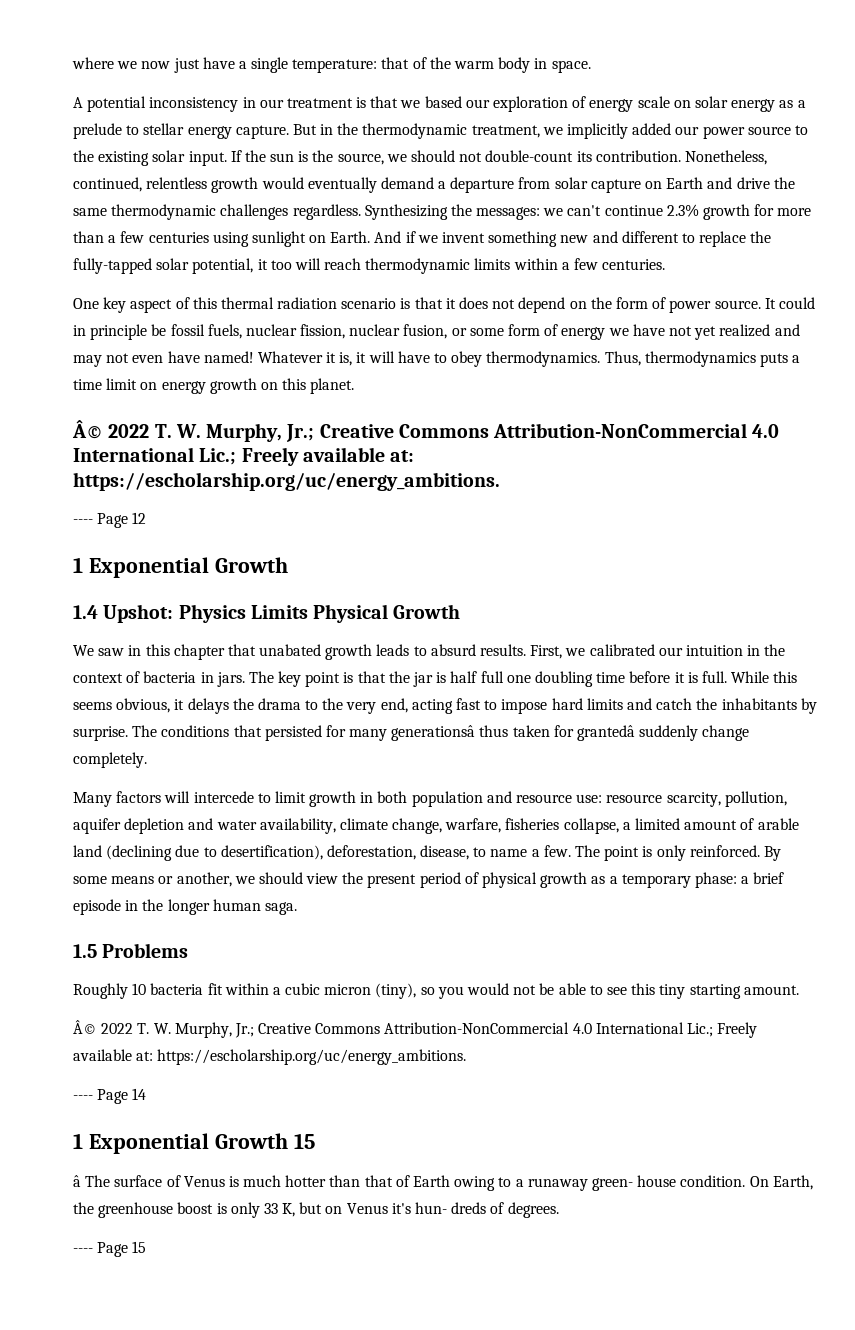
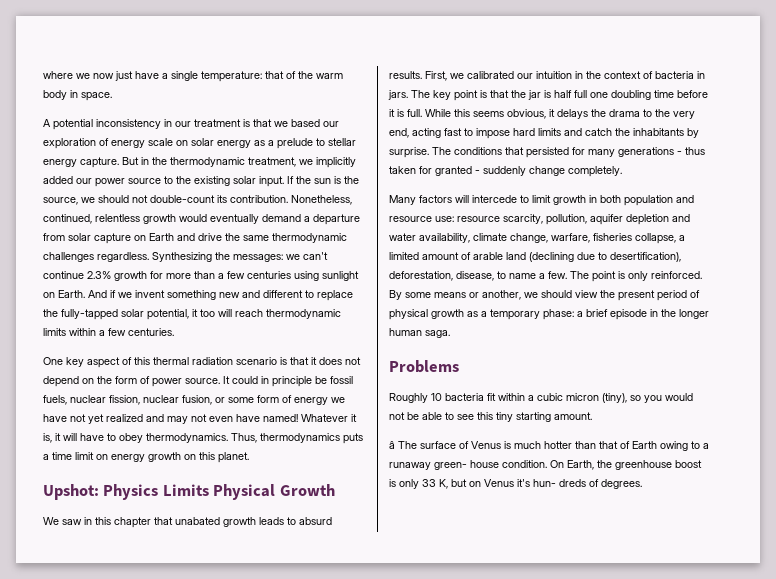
[72,420,780,442] [73,447,415,466] [73,472,500,491] [73,512,147,528] [73,557,288,578] [73,605,98,619] Â© 2022 T. W. Murphy, Jr.; Creative Commons Attribution-NonCommercial 4.0 International Lic.; Freely available at: https://escholarship.org/uc/energy_ambitions. // ---- Page 12 // 1 Exponential Growth // 1.4 -> (249, 457) none
[391,725,476,741] generationsâ -> [618,147,682,157] generations -
[577,725,636,741] grantedâ -> [435,166,480,176] granted -
[73,944,97,958] 1.5 -> (450, 334) none
[73,1020,758,1038] [73,1049,467,1065] [73,1088,147,1104] [73,1133,315,1154] // Â© 2022 T. W. Murphy, Jr.; Creative Commons Attribution-NonCommercial 4.0 International Lic.; Freely available at: https://escholarship.org/uc/energy_ambitions. // ---- Page 14 // 1 Exponential Growth 15 -> (592, 416) none
[73,1241,147,1257] // ---- Page 15 -> (642, 484) none

